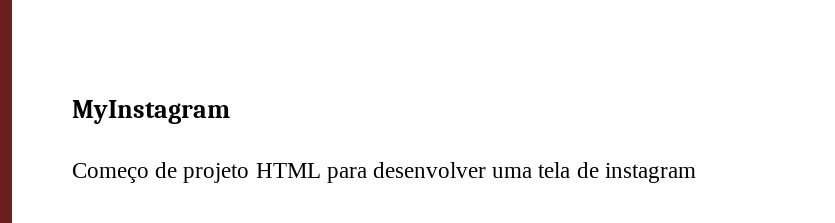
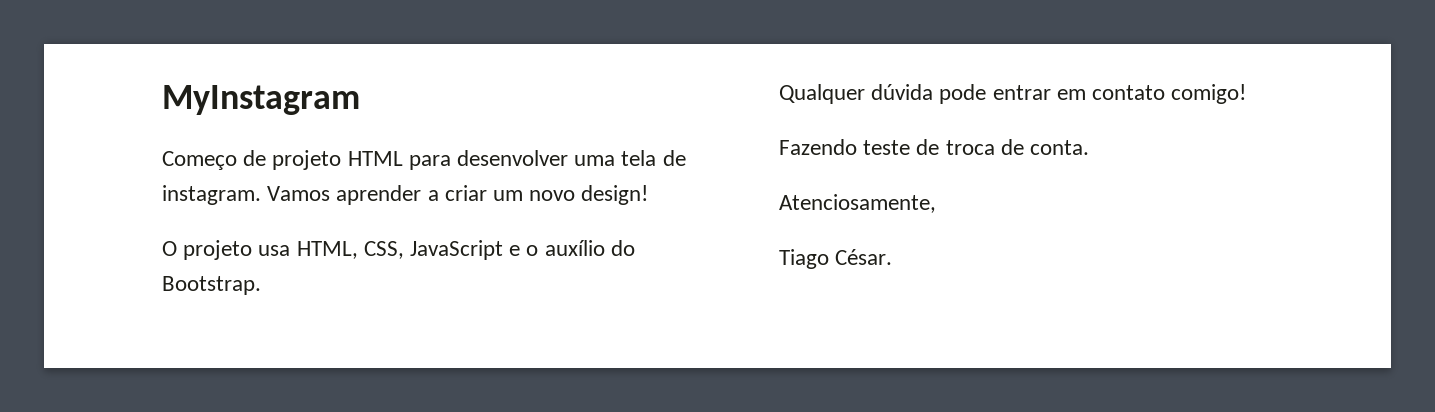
[604,163,696,183] instagram -> [162,185,649,205] [162,240,635,260] [162,276,261,295] [779,84,1247,104] [779,139,1090,155] [779,194,936,213] [779,249,893,269] instagram. Vamos aprender a criar um novo design! // O projeto usa HTML, CSS, JavaScript e o auxílio do Bootstrap. // Qualquer dúvida pode entrar em contato comigo! // Fazendo teste de troca de conta. // Atenciosamente, // Tiago César.

